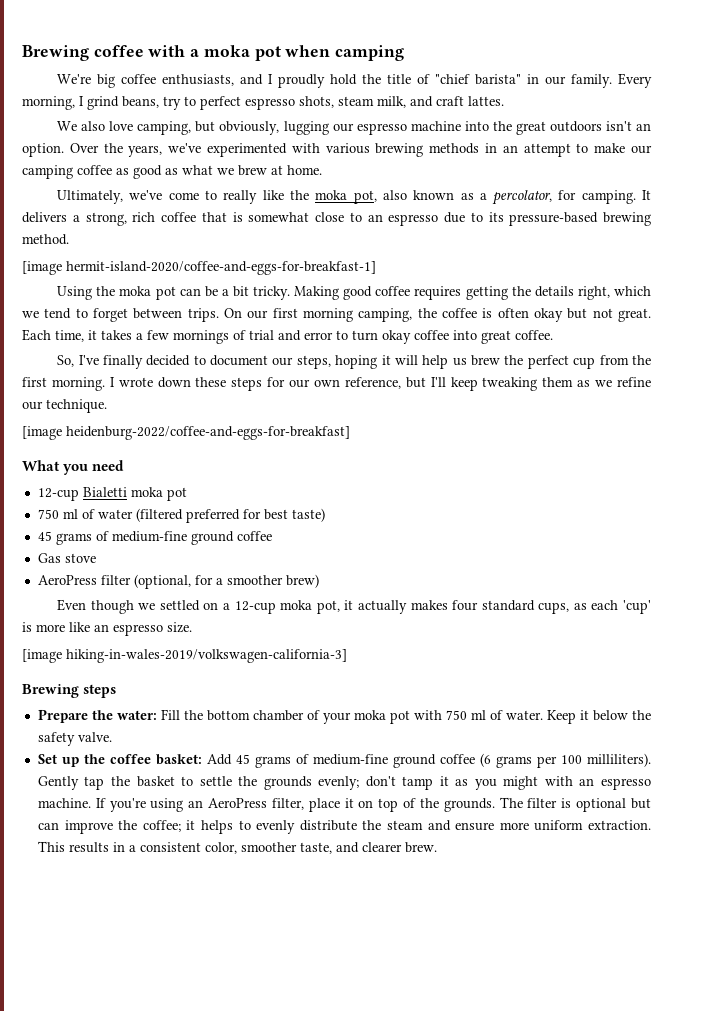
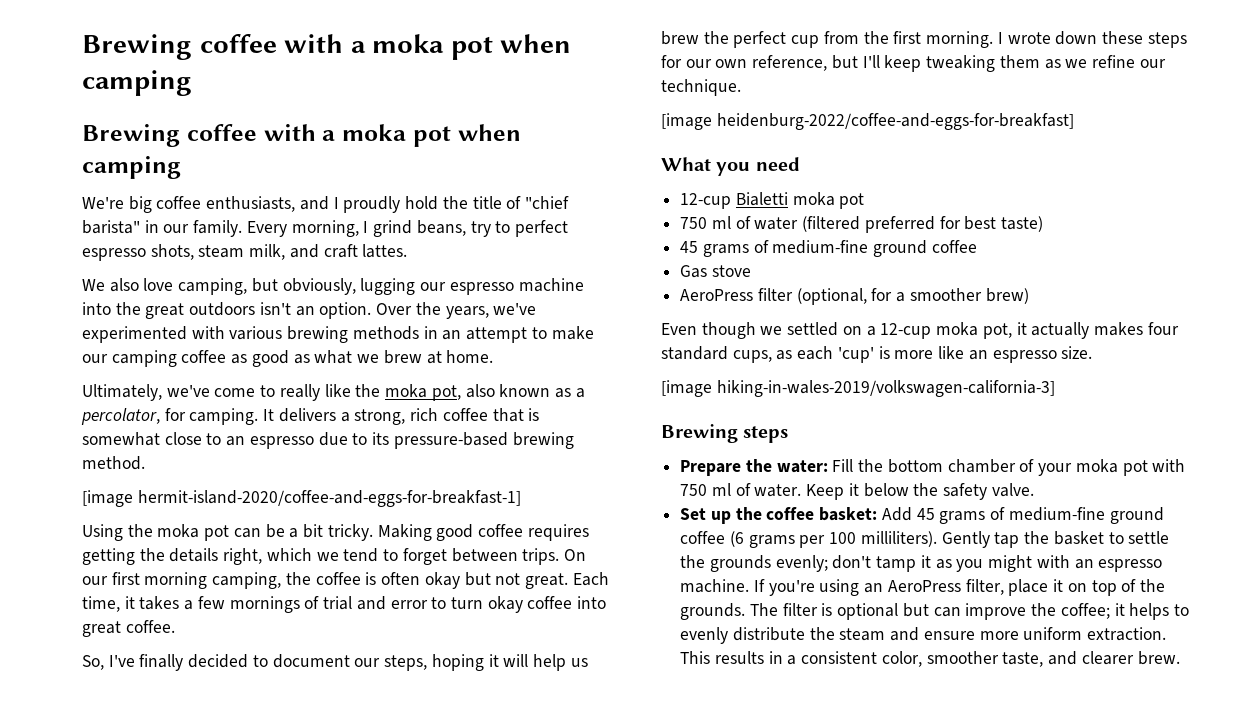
[22,45,405,61] Brewing coffee with a moka pot when camping -> [82,34,572,60] [82,70,192,96] [82,124,521,147] [82,156,181,179] Brewing coffee with a moka pot when camping // Brewing coffee with a moka pot when camping

